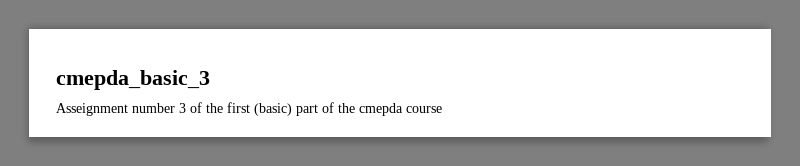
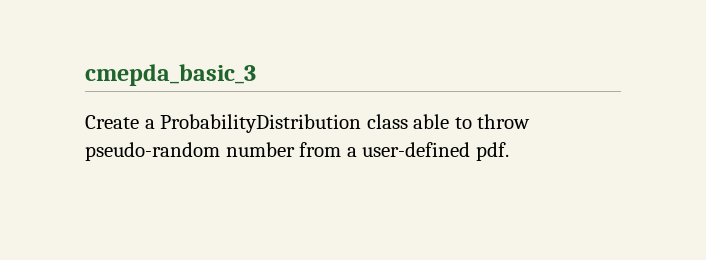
[56,102,442,116] Asseignment number 3 of the first (basic) part of the cmepda course -> [85,114,531,133] [85,142,509,161] Create a ProbabilityDistribution class able to throw pseudo-random number from a user-defined pdf.

